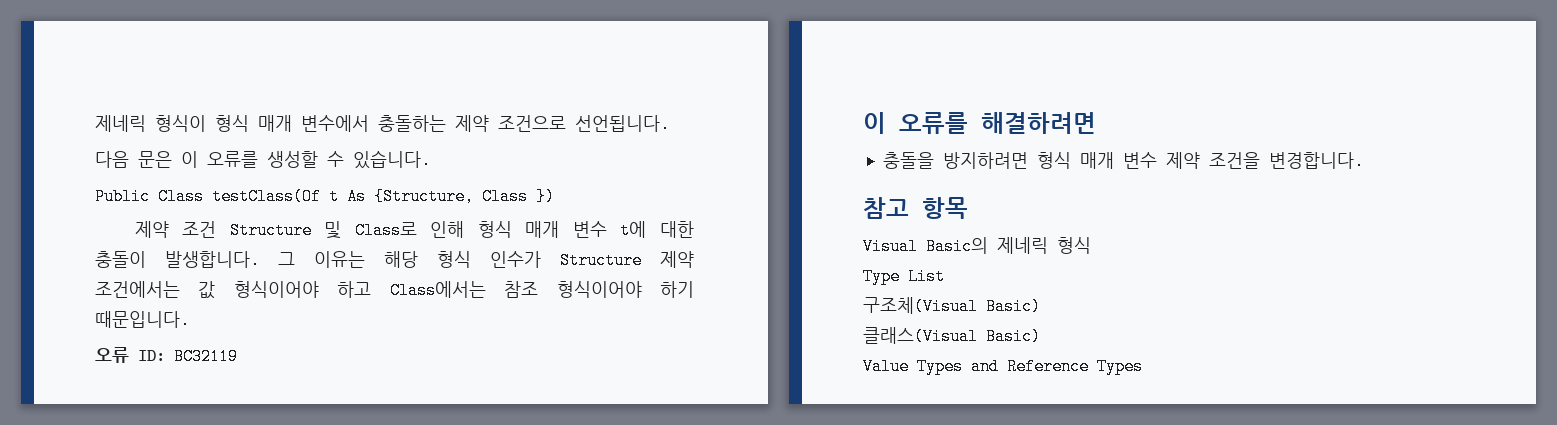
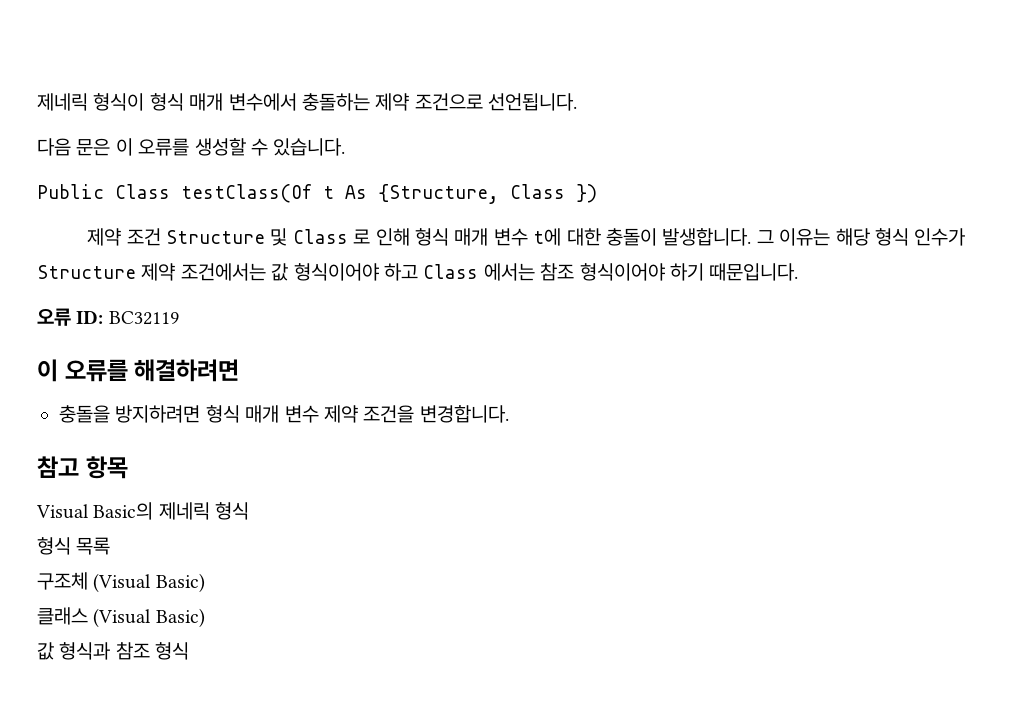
[354,222,417,239] Class로 -> [292,229,371,244] Class 로
[389,281,486,299] Class에서는 -> [423,263,535,281] Class 에서는
[863,268,945,285] [863,297,1041,315] [863,327,1041,345] [863,358,1143,375] Type List // 구조체(Visual Basic) // 클래스(Visual Basic) // Value Types and Reference Types -> [37,537,111,555] [37,572,205,593] [37,607,205,628] [37,642,190,660] 형식 목록 // 구조체 (Visual Basic) // 클래스 (Visual Basic) // 값 형식과 참조 형식

